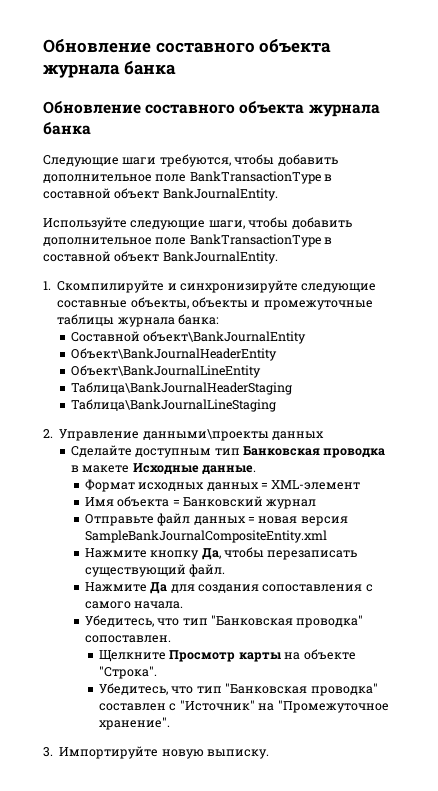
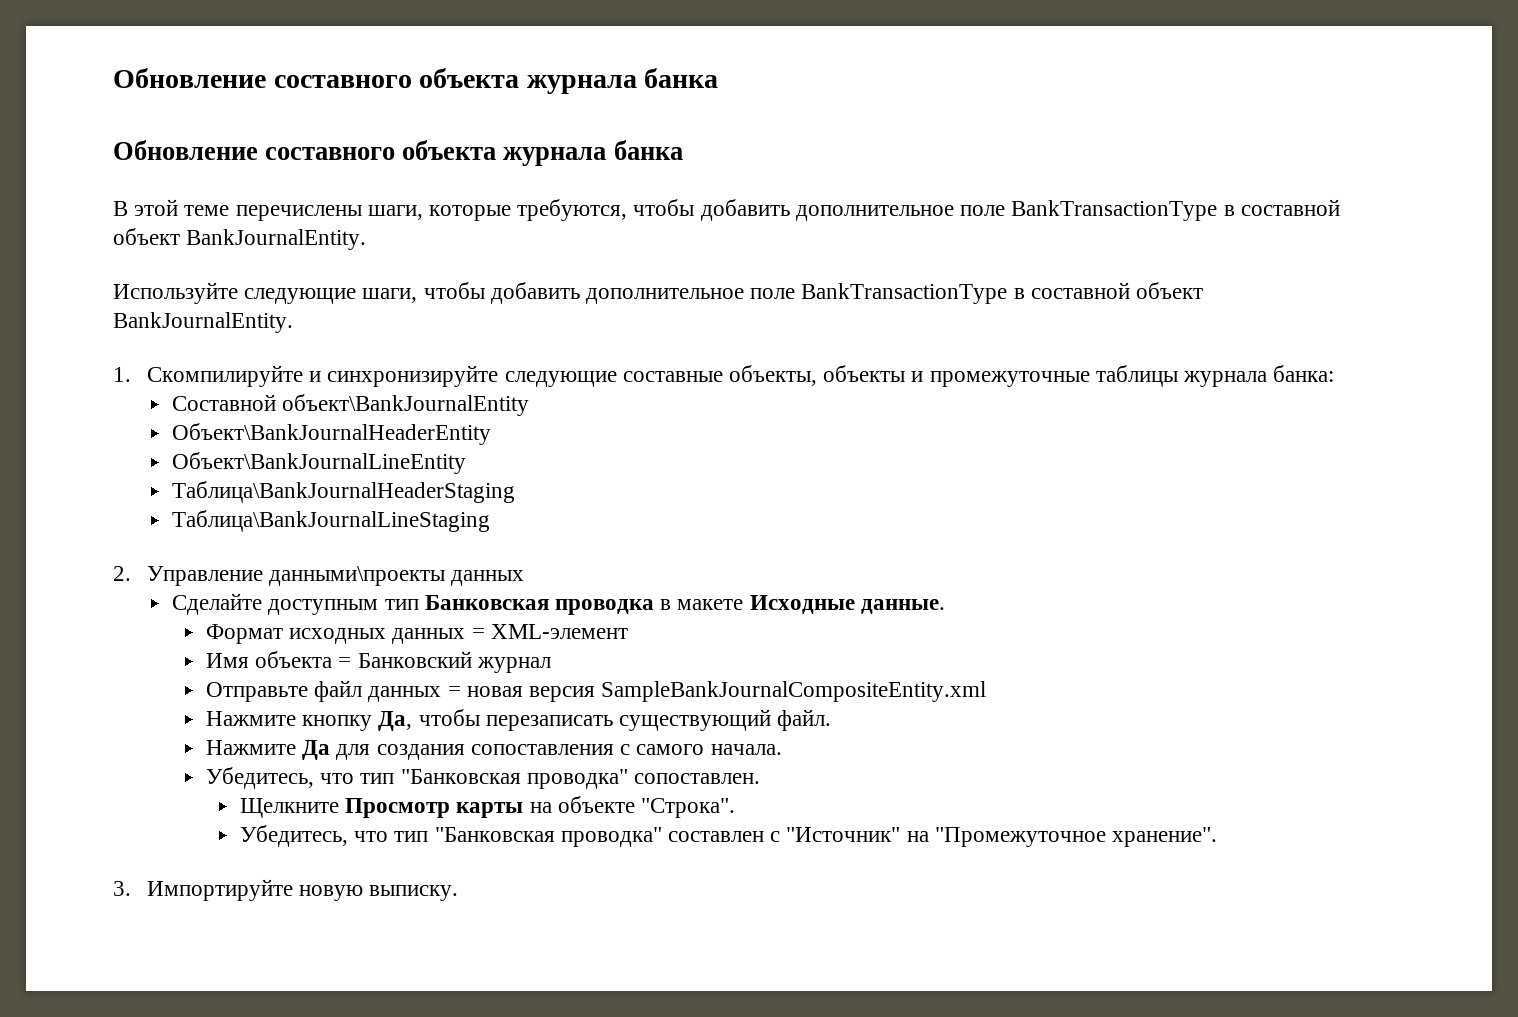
[43,155,157,167] Следующие шаги -> [113,199,512,221] В этой теме перечислены шаги, которые

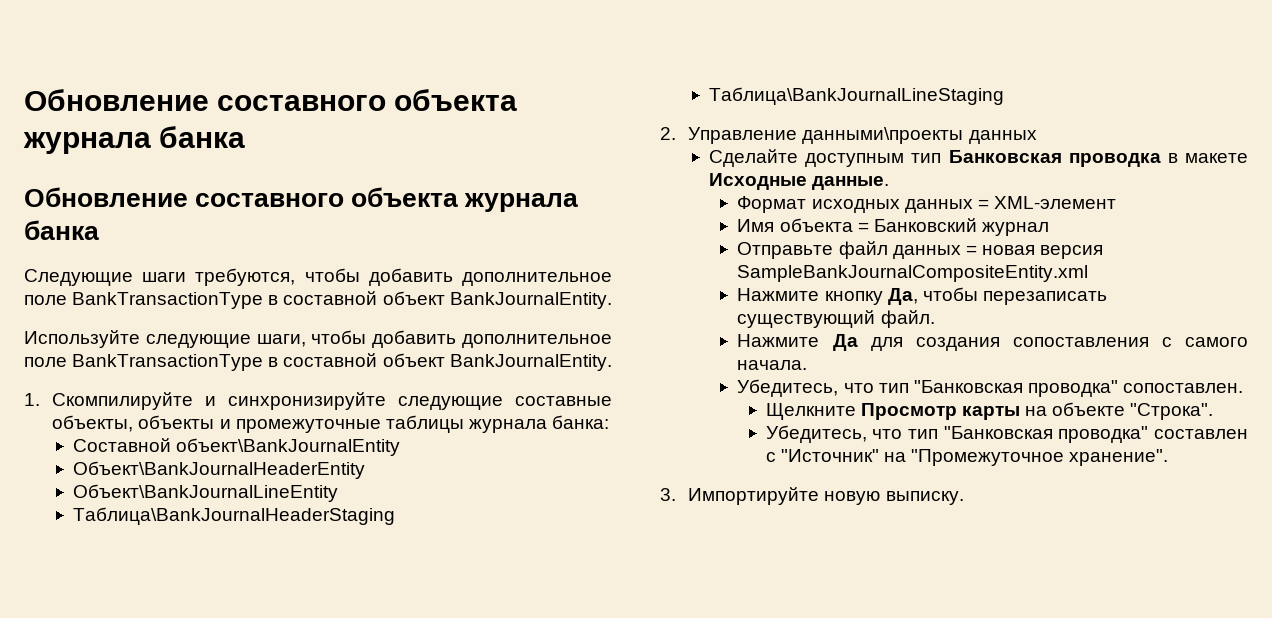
[113,199,512,221] В этой теме перечислены шаги, которые -> [24,269,187,286] Следующие шаги

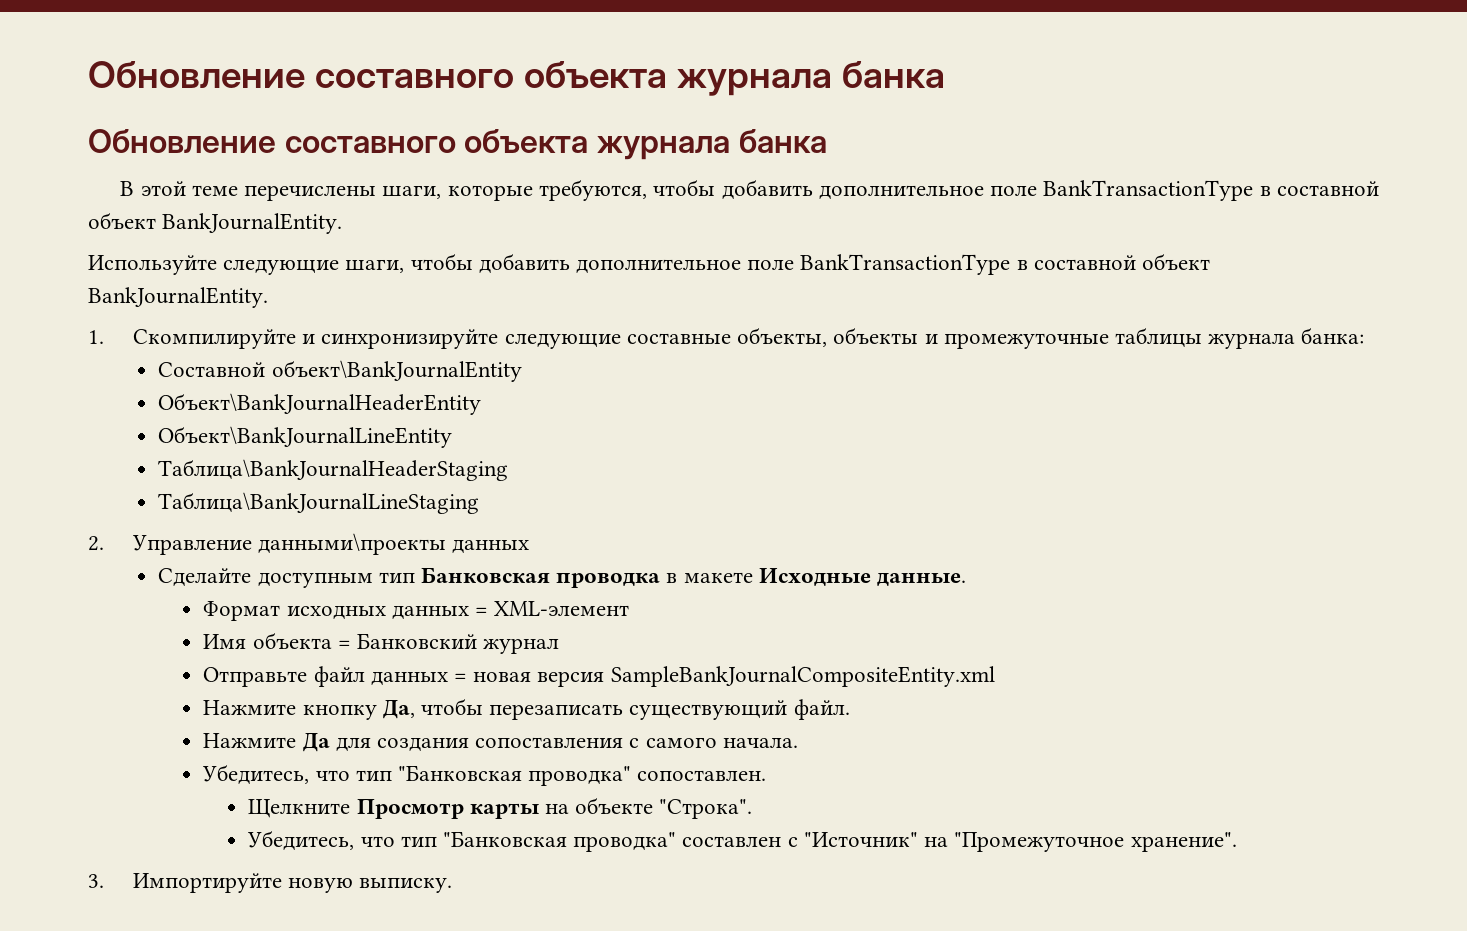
[24,269,187,286] Следующие шаги -> [120,181,533,201] В этой теме перечислены шаги, которые

